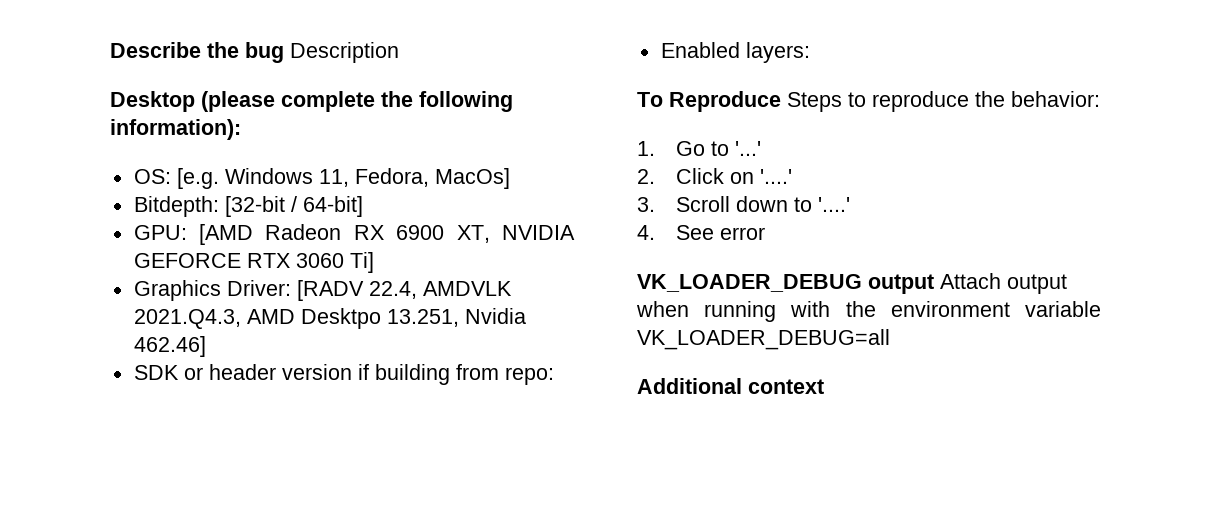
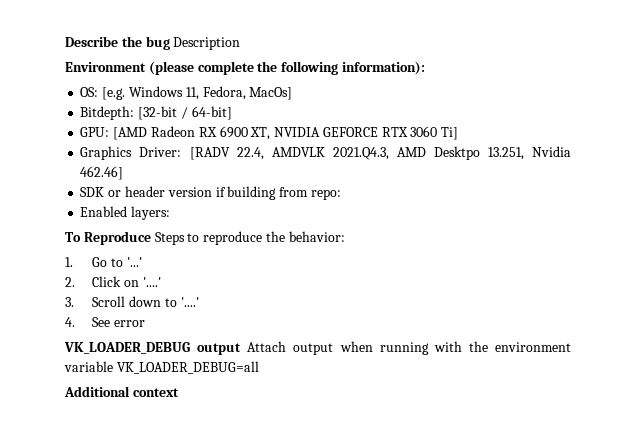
[110,91,195,112] Desktop -> [65,62,146,72] Environment

